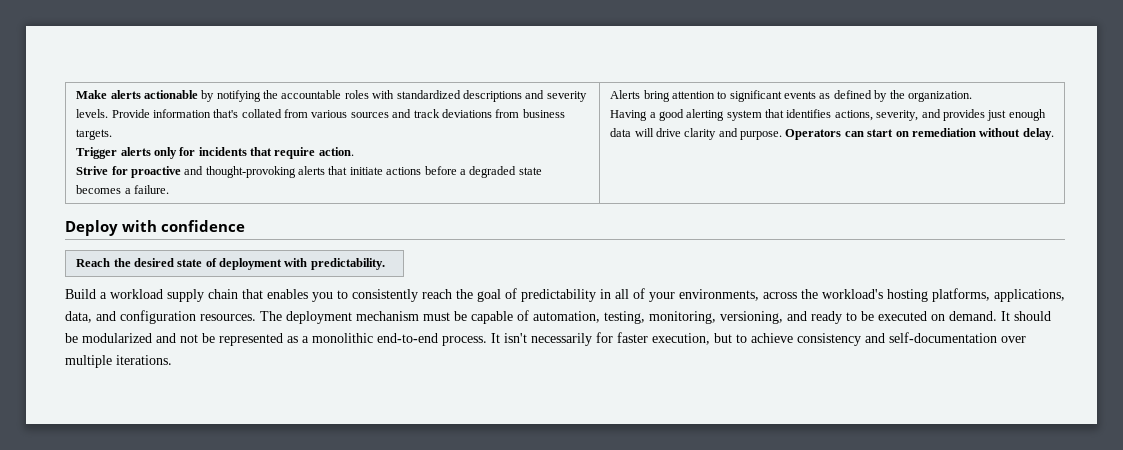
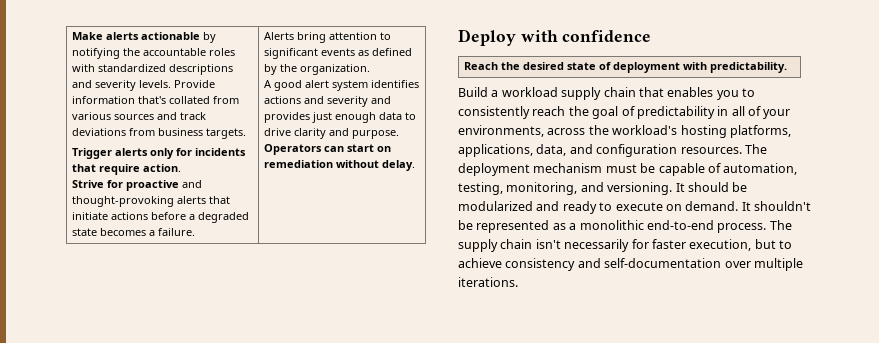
[610,109,919,121] Having a good alerting system that identifies actions, severity, -> [264,80,420,91] [264,96,369,107] A good alert system identifies actions and severity
[634,128,654,137] will -> [405,112,417,120] to
[720,311,997,324] versioning, and ready to be executed on demand. -> [580,182,673,195] and versioning.
[180,334,198,343] not -> [562,201,811,214] ready to execute on demand. It shouldn't
[491,333,500,343] It -> [769,220,792,230] [458,239,533,252] The supply chain

